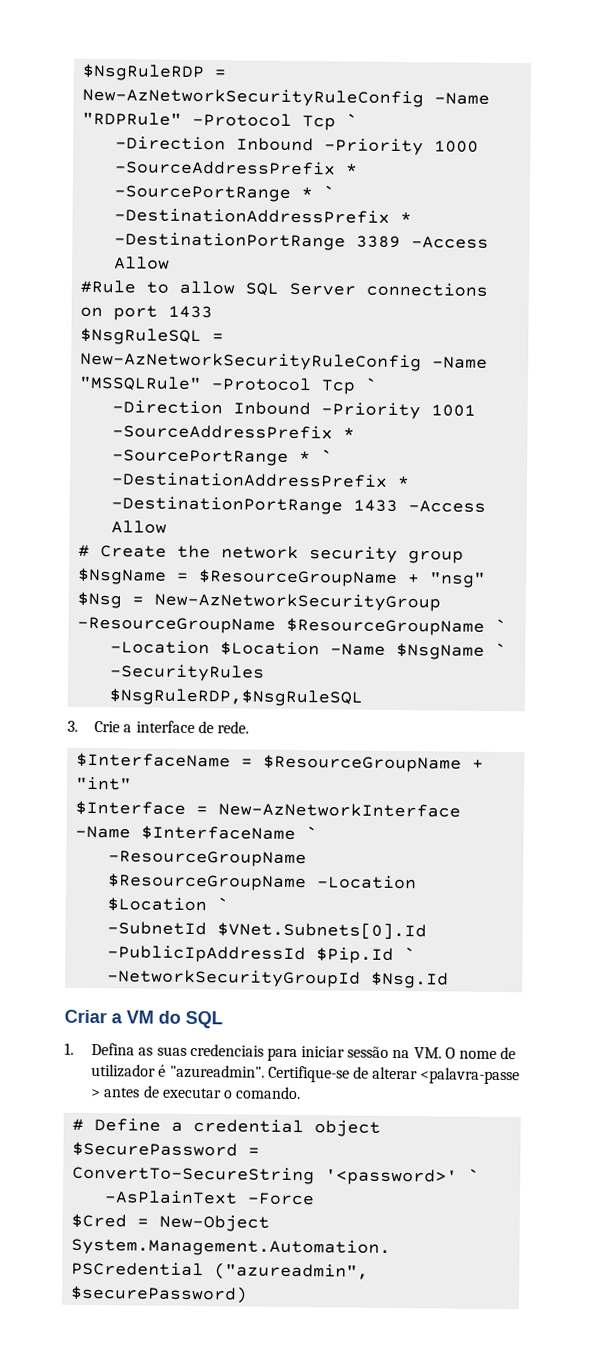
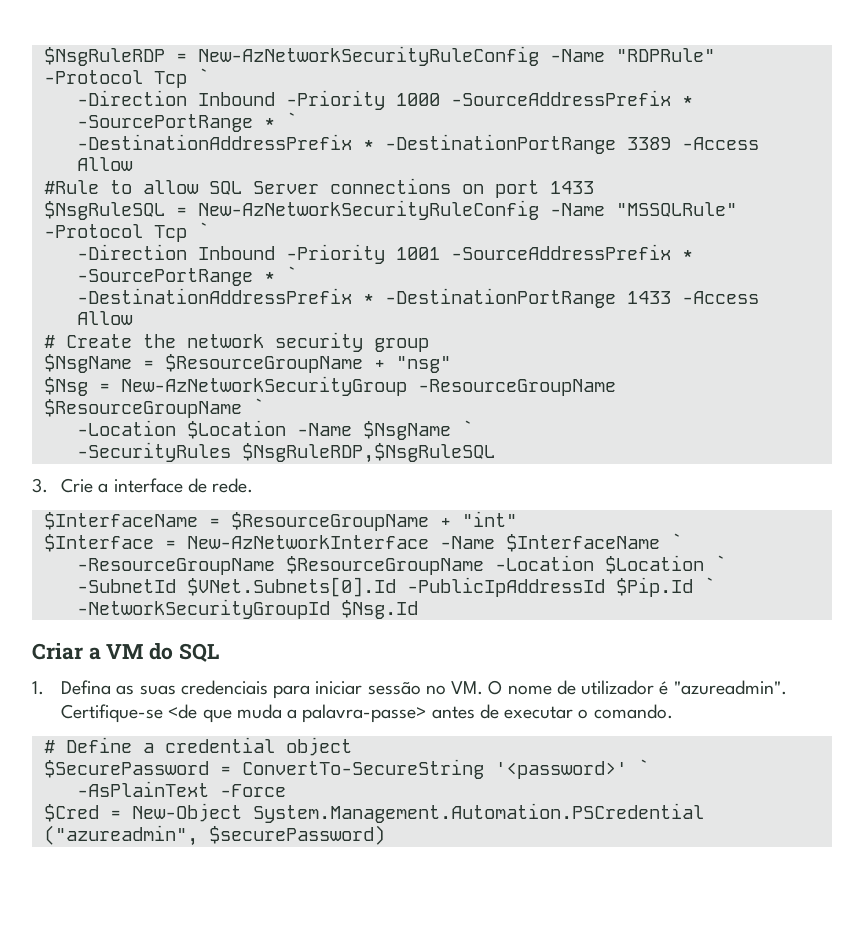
[392,1049,411,1059] na -> [425,685,446,695] no
[352,1066,521,1085] [90,1089,102,1098] de alterar <palavra-passe > -> [168,704,427,723] <de que muda a palavra-passe>

